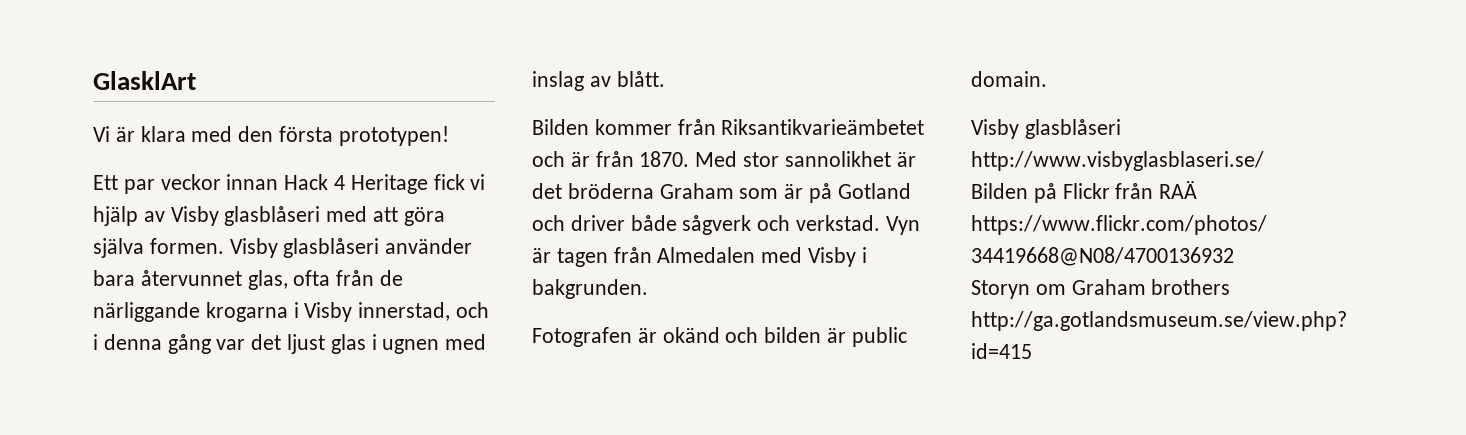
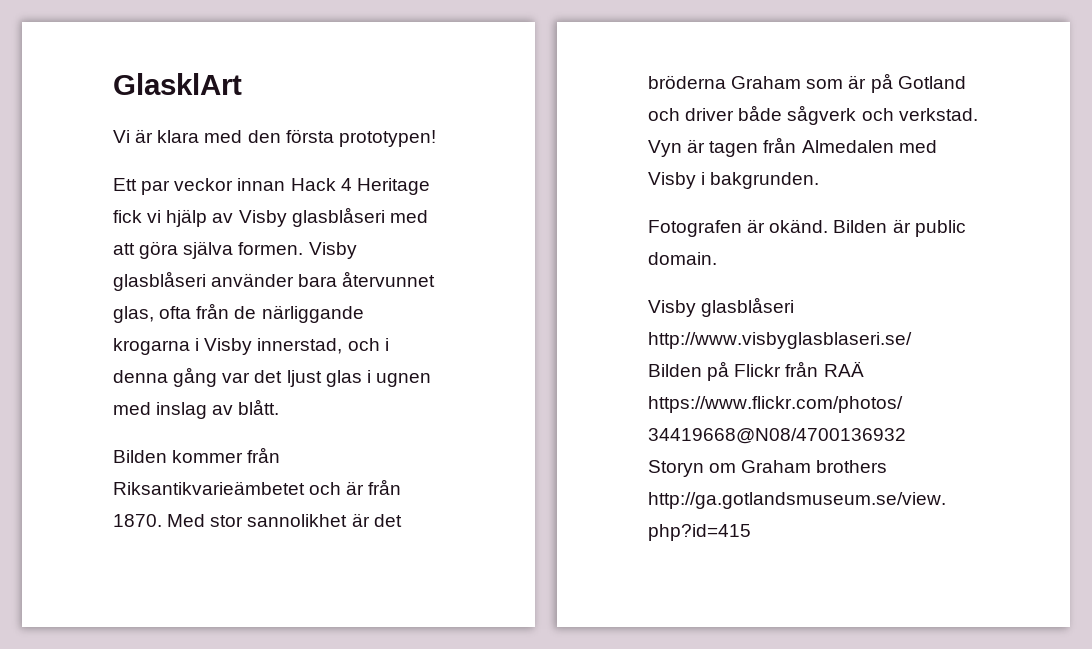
[662,327,822,343] okänd och bilden -> [769,219,888,233] okänd. Bilden

